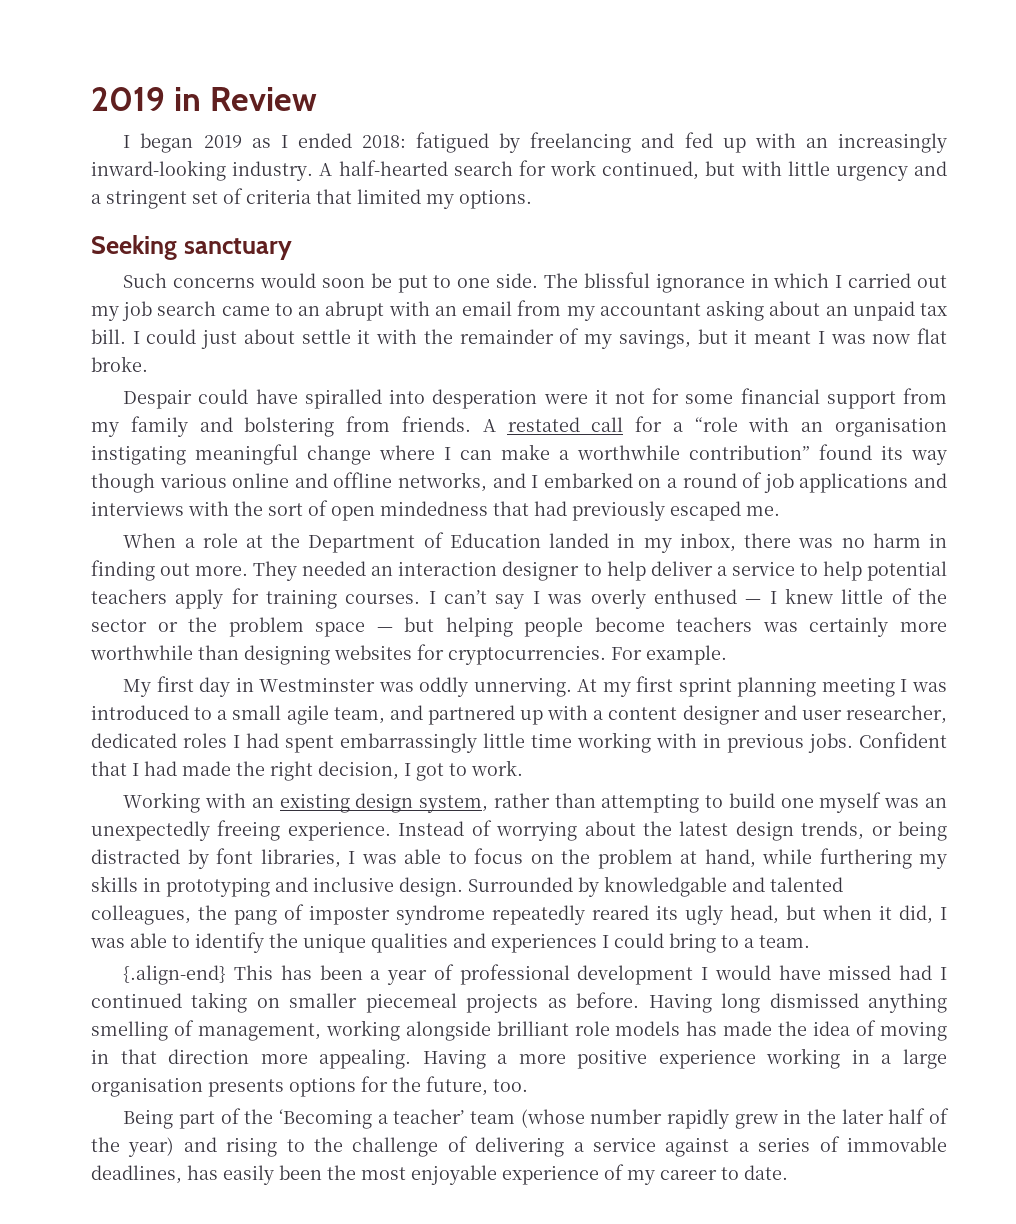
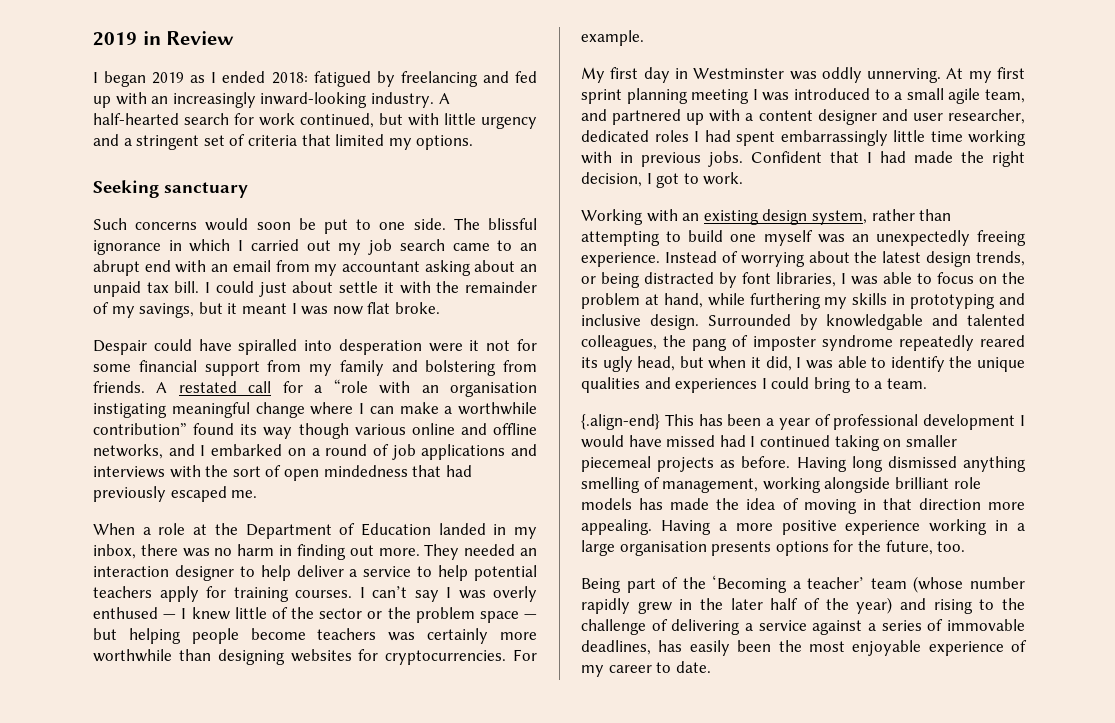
(385, 311) none -> [144,260,171,272] end

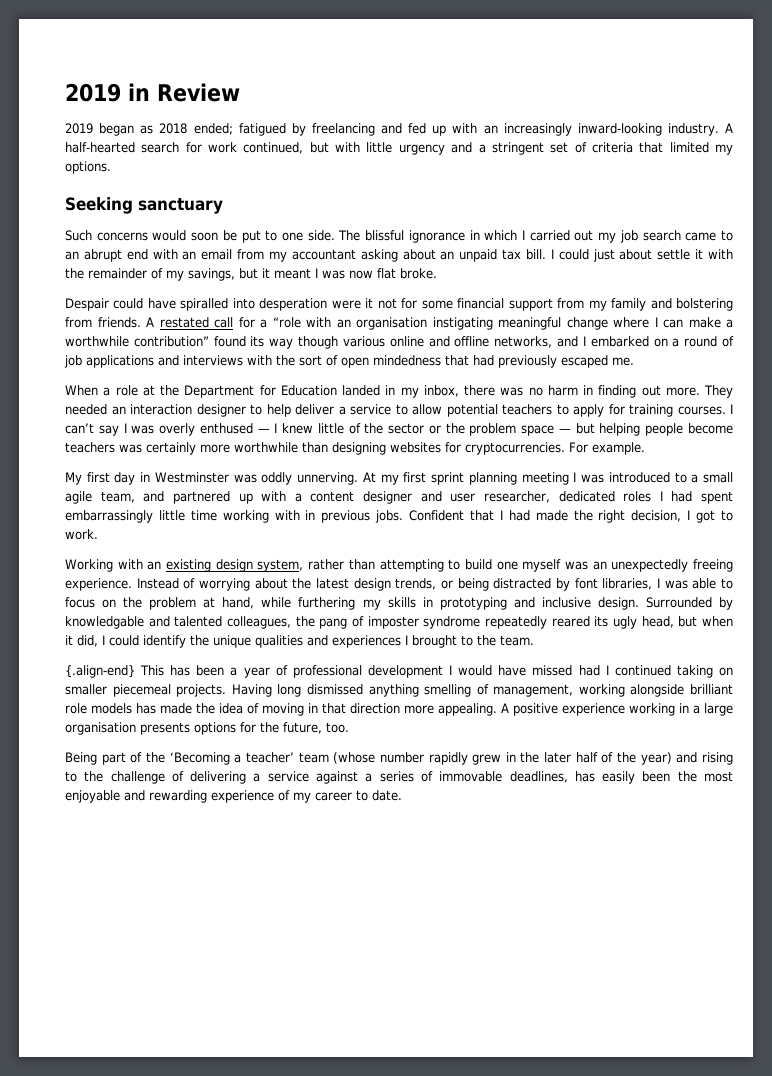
[93,71,308,87] I began 2019 as I ended 2018: -> [65,123,233,136] 2019 began as 2018 ended;
[339,523,356,535] of -> [259,385,276,396] for
[438,565,469,581] help -> [412,404,442,415] allow
(152, 592) none -> [556,404,569,415] to
[805,356,887,369] was able to -> [109,635,139,646] could
[771,377,883,393] could bring to a -> [412,635,496,648] brought to the
[657,456,791,472] projects as before. -> [176,684,227,697] projects.
[660,520,773,535] Having a more -> [501,703,509,713] A
(922, 648) none -> [124,790,207,803] and rewarding

